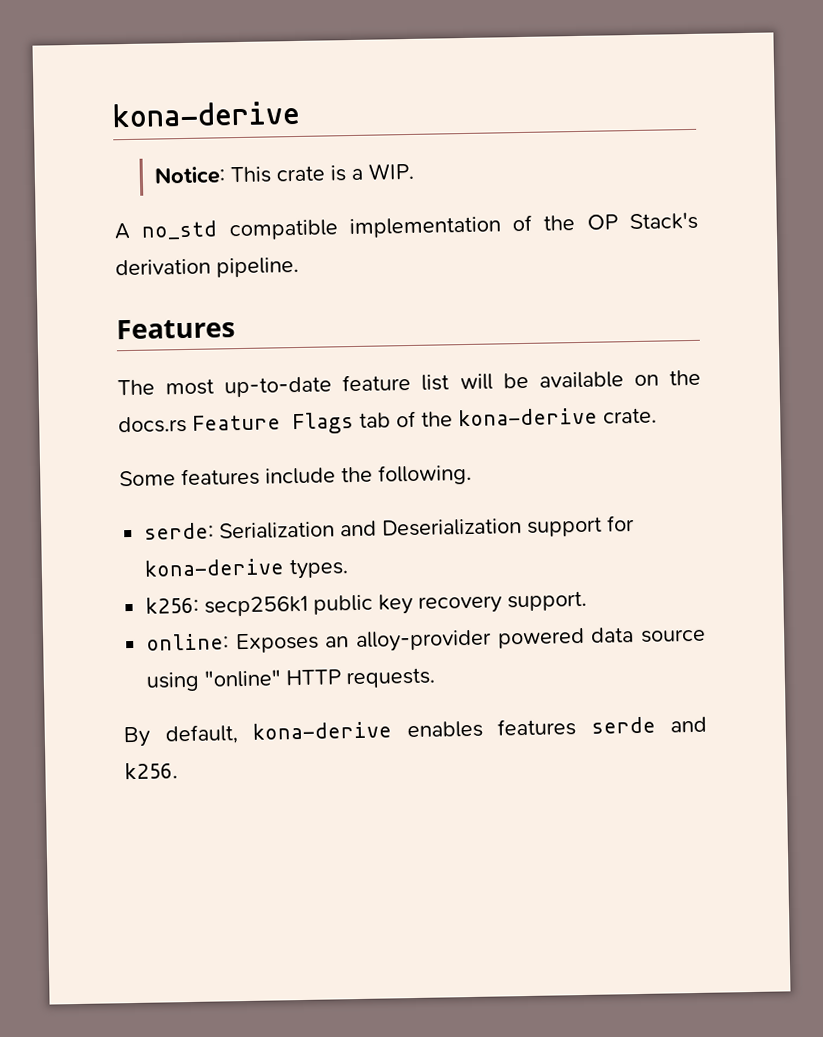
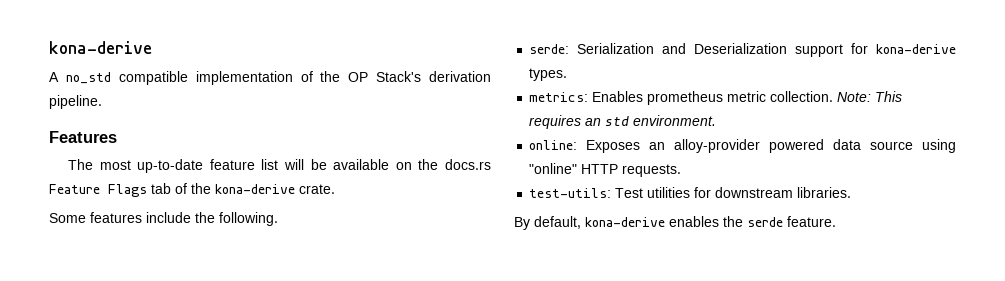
[112,100,300,128] [154,162,415,185] kona-derive // Notice: This crate is a WIP. -> [49,41,152,54] kona-derive
[145,590,588,617] k256: secp256k1 public key recovery support. -> [529,91,903,105] [529,115,717,129] metrics: Enables prometheus metric collection. Note: This requires an std environment.
(436, 678) none -> [529,187,852,198] // test-utils: Test utilities for downstream libraries.
[497,716,707,737] [124,762,178,780] features serde and k256. -> [723,216,836,227] the serde feature.

